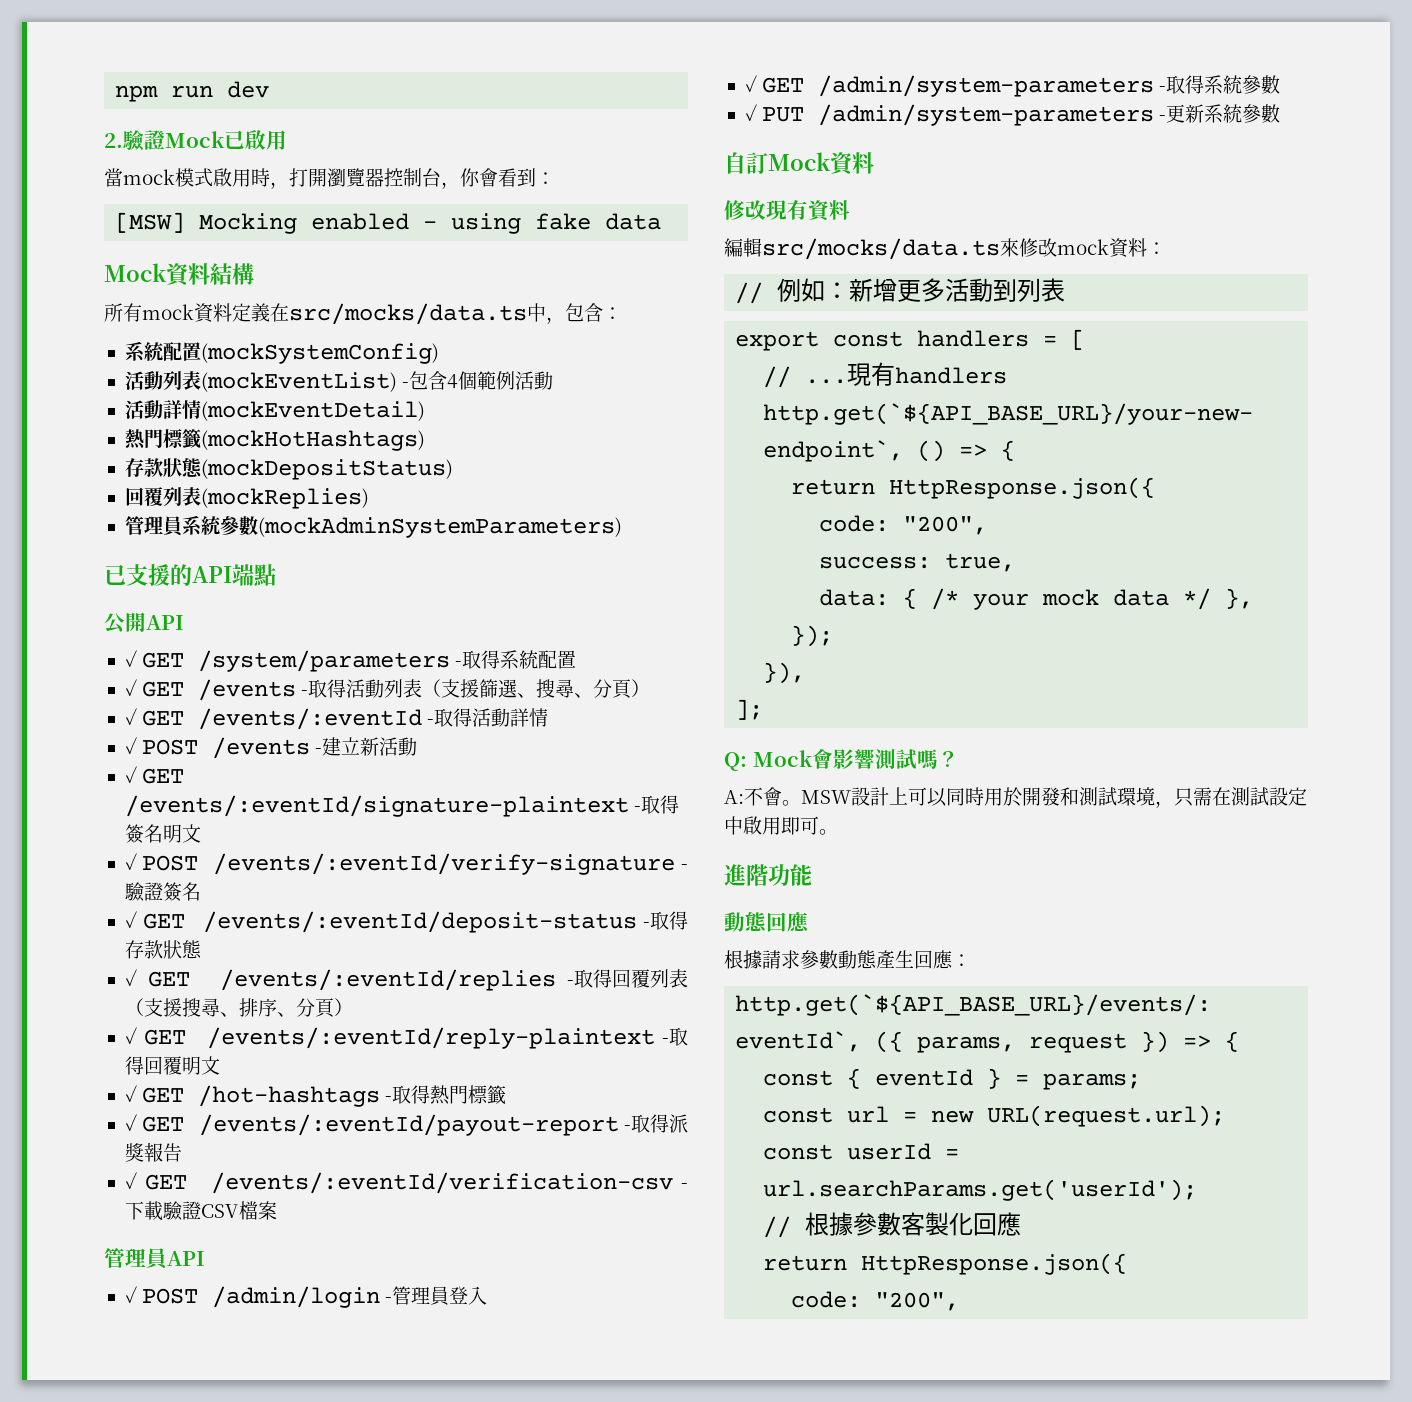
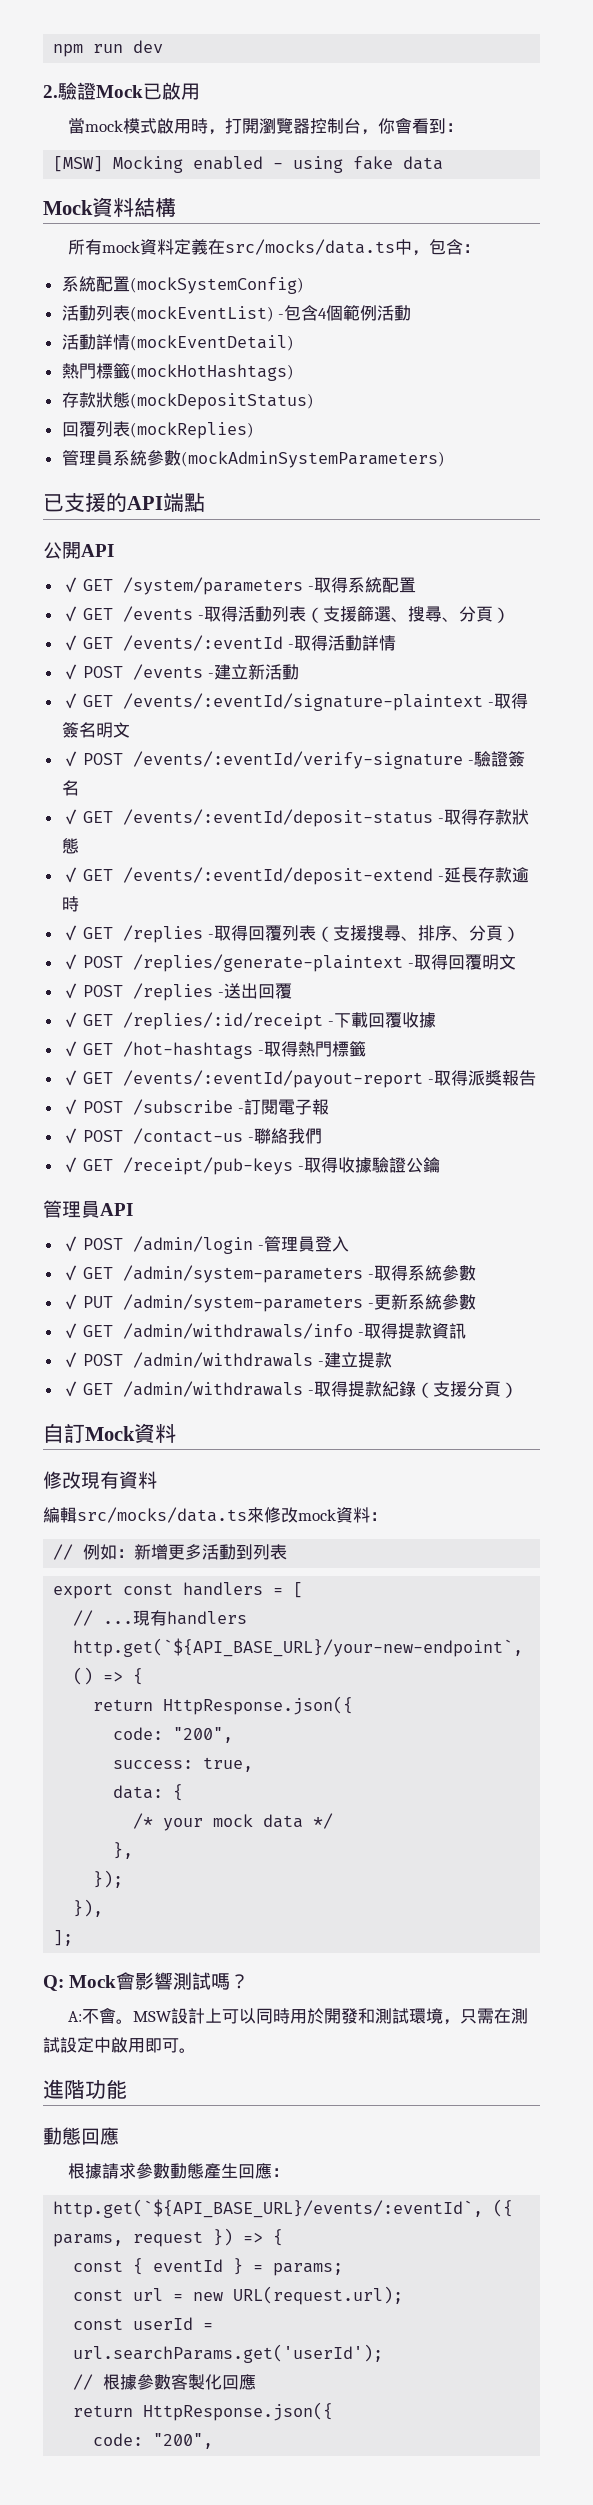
[219,969,556,991] /events/:eventId/replies -> [123,867,529,885] [61,896,79,912] [61,925,204,943] /events/:eventId/deposit-extend -延長存款逾時 // ✓ GET /replies
[144,1027,655,1049] GET /events/:eventId/reply-plaintext -> [83,954,404,972] POST /replies/generate-plaintext
(220, 1065) none -> [61,983,292,1001] [61,1012,436,1030] // ✓ POST /replies -送出回覆 // ✓ GET /replies/:id/receipt -下載回覆收據
[145,1172,689,1194] [124,1201,277,1221] GET /events/:eventId/verification-csv -下載驗證CSV檔案 -> [83,1099,329,1115] [61,1128,322,1144] [61,1157,440,1175] POST /subscribe -訂閱電子報 // ✓ POST /contact-us -聯絡我們 // ✓ GET /receipt/pub-keys -取得收據驗證公鑰
(1281, 113) none -> [61,1323,466,1339] [61,1352,392,1368] [61,1381,518,1398] // ✓ GET /admin/withdrawals/info -取得提款資訊 // ✓ POST /admin/withdrawals -建立提款 // ✓ GET /admin/withdrawals -取得提款紀錄（支援分頁）
(918, 598) none -> (184, 1792) //
(1212, 599) none -> (334, 1821) //

